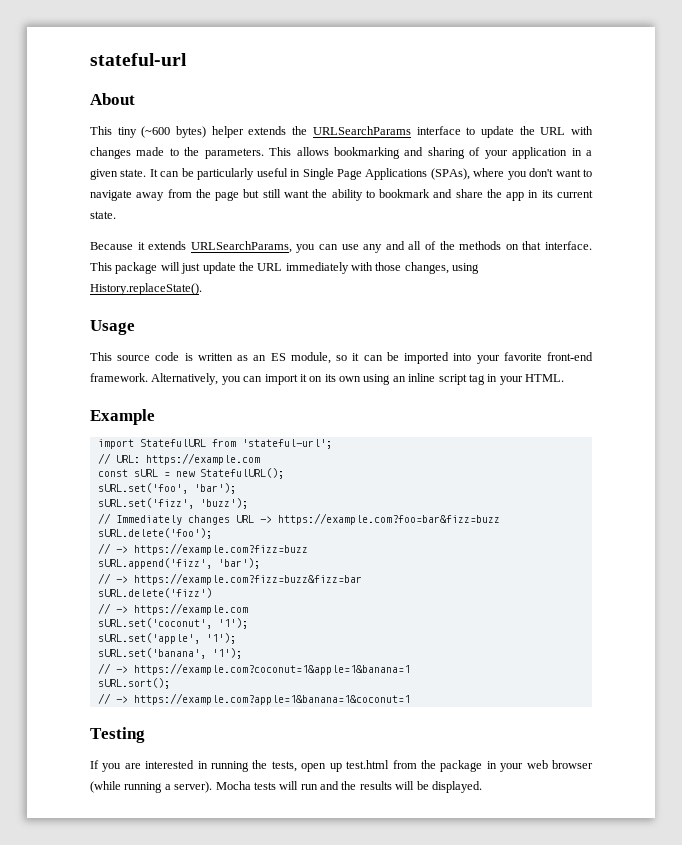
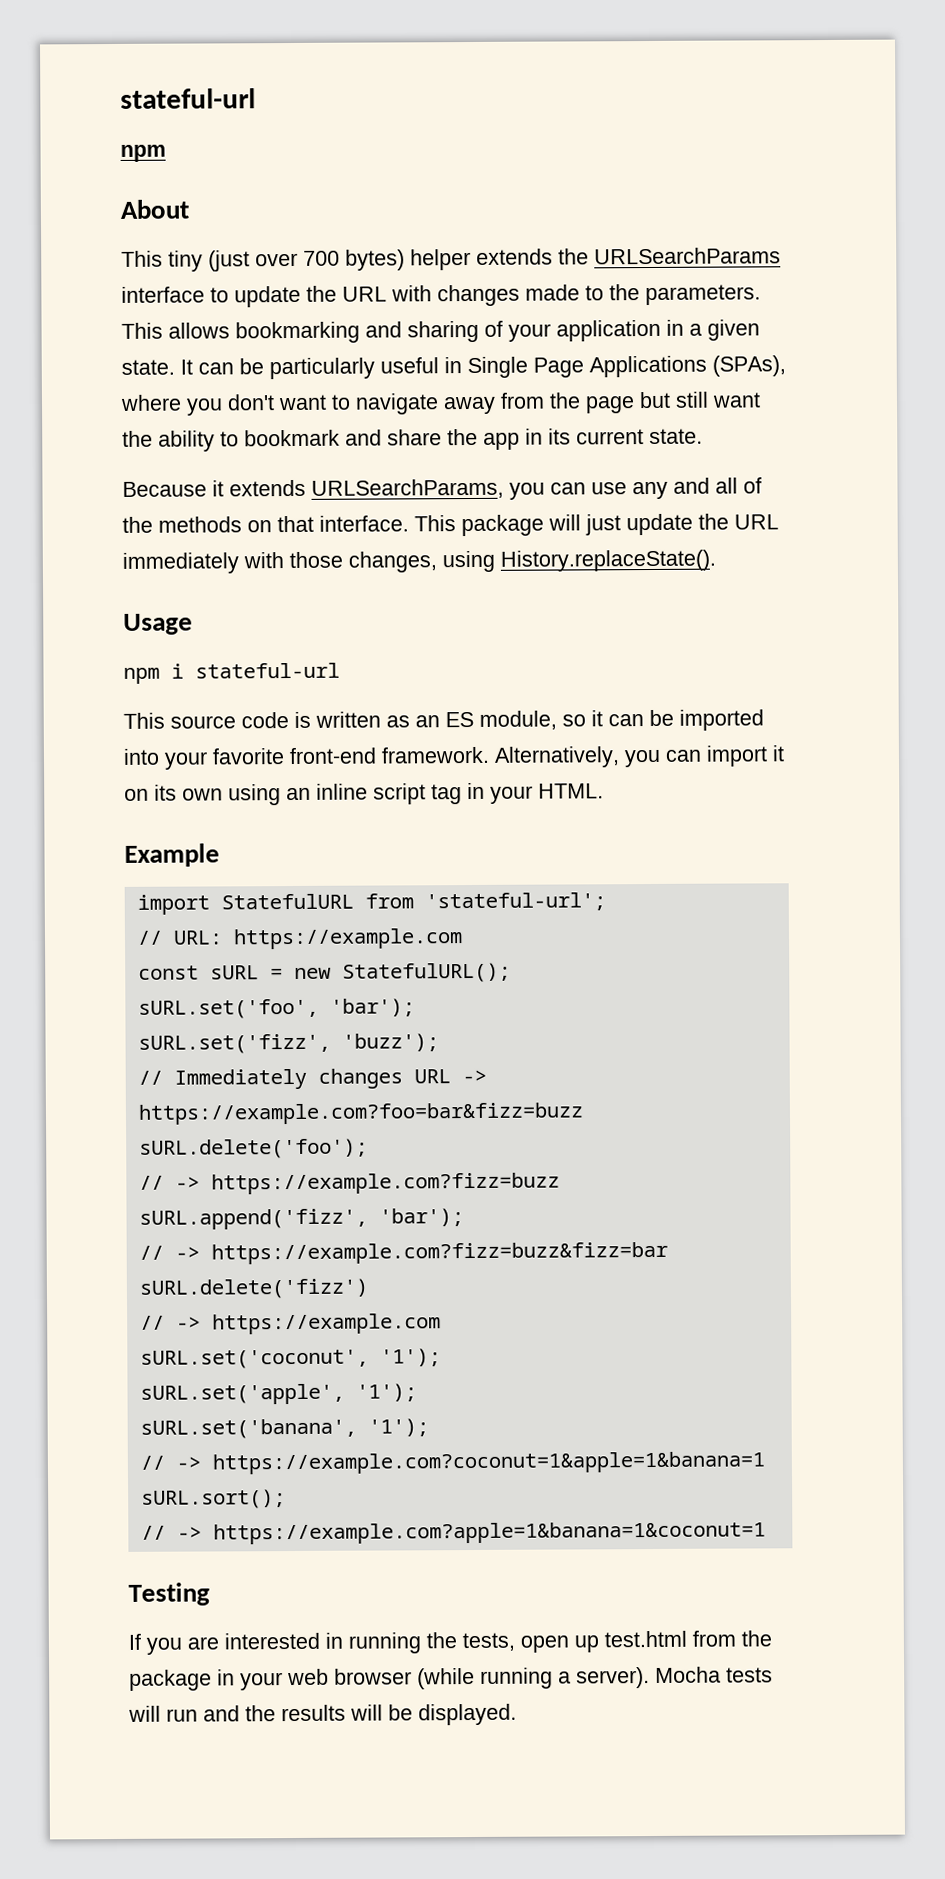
[90,53,187,66] stateful-url -> [120,88,256,109] [120,144,166,162] stateful-url // npm
[141,126,171,138] (~600 -> [208,250,340,272] (just over 700
(135, 327) none -> [123,662,340,684] // npm i stateful-url

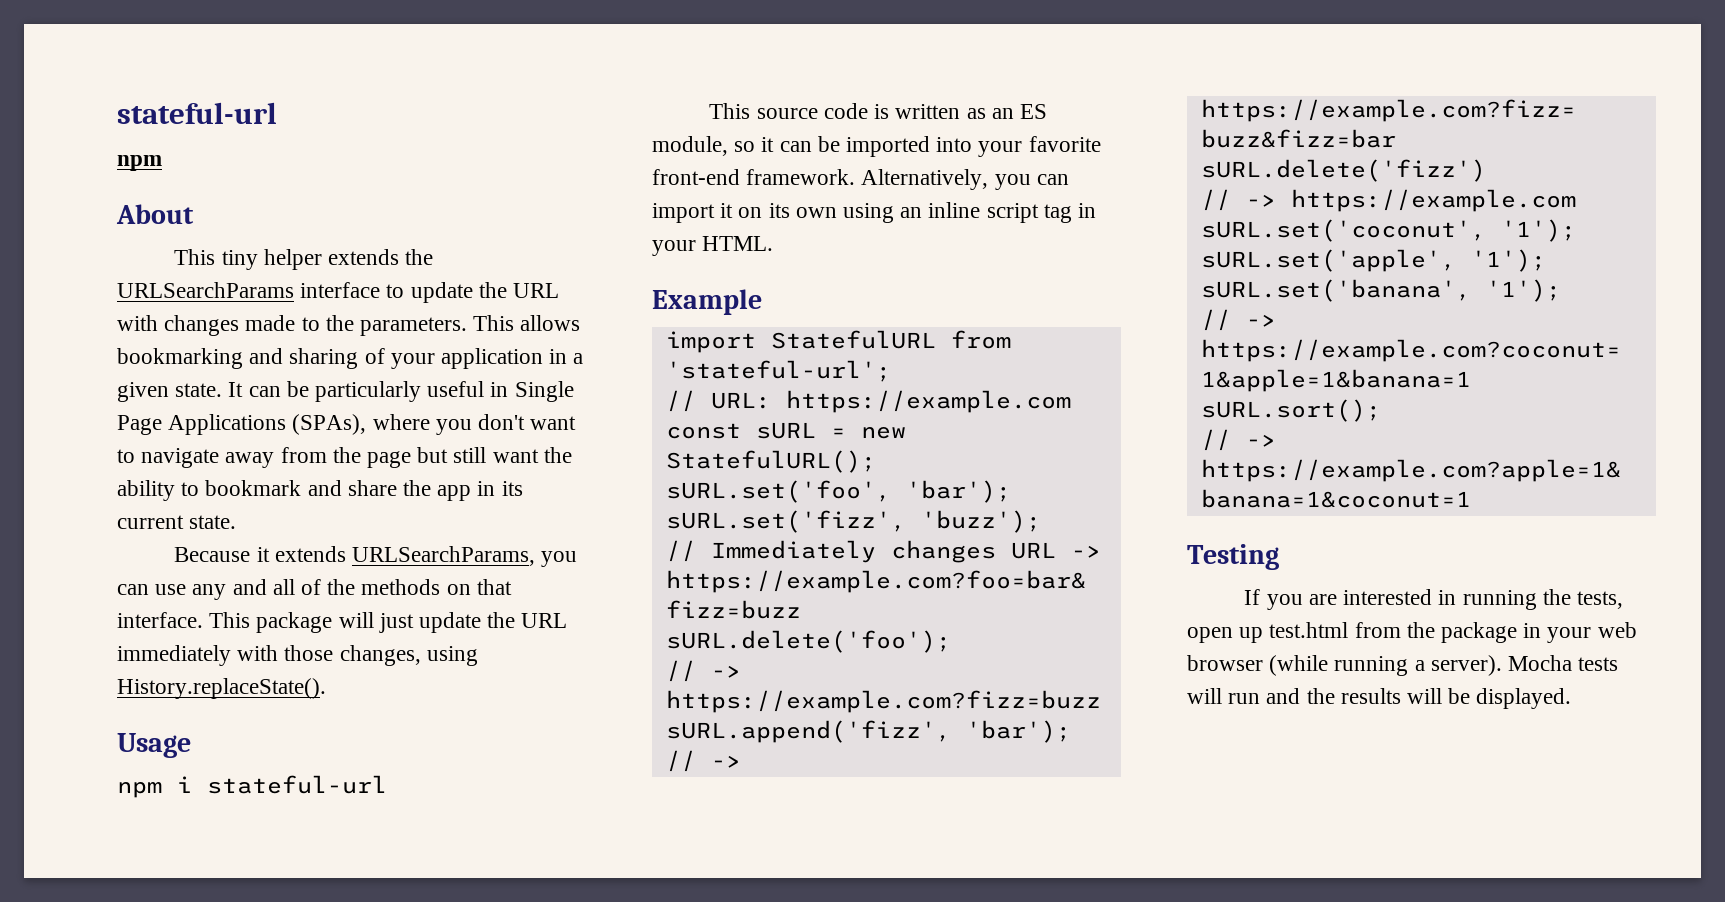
[208,249,405,272] (just over 700 bytes) -> (258, 260) none

